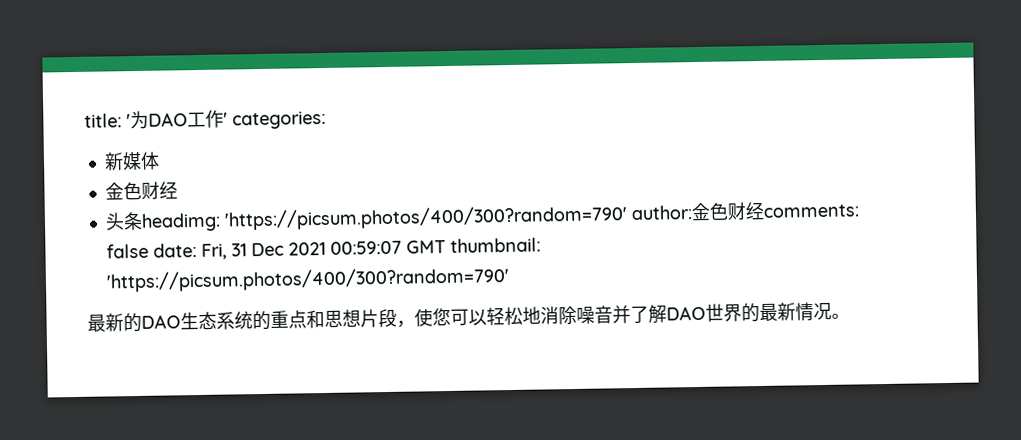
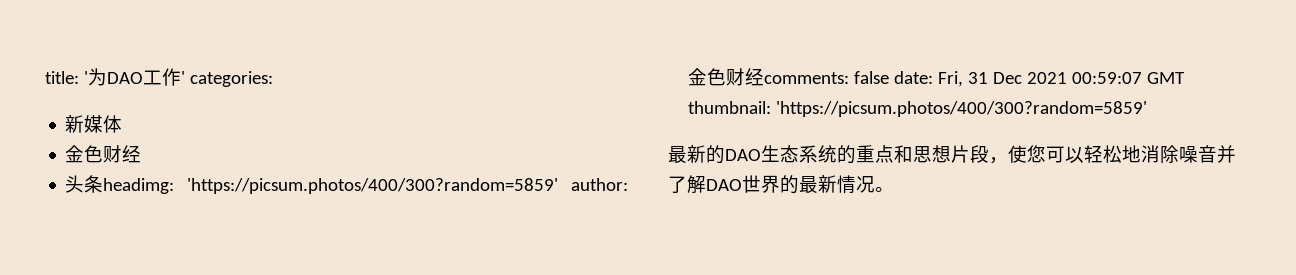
[223,204,628,231] 'https://picsum.photos/400/300?random=790' -> [187,178,559,194] 'https://picsum.photos/400/300?random=5859'
[105,266,510,293] 'https://picsum.photos/400/300?random=790' -> [776,101,1148,117] 'https://picsum.photos/400/300?random=5859'

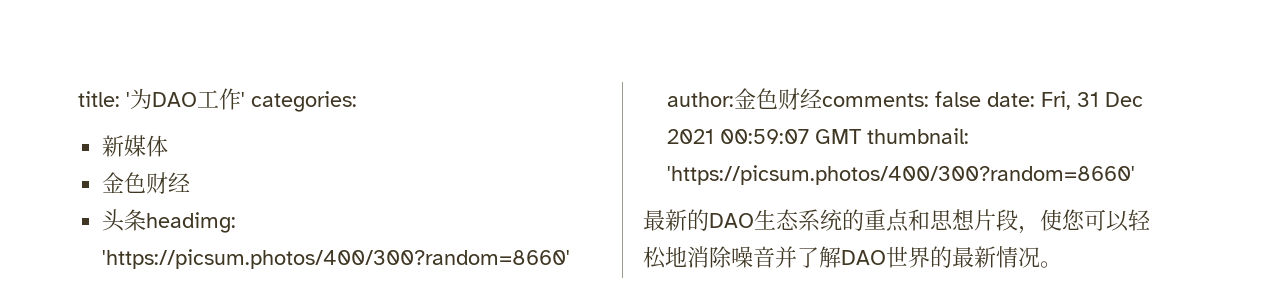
[187,178,559,194] 'https://picsum.photos/400/300?random=5859' -> [102,249,571,269] 'https://picsum.photos/400/300?random=8660'
[776,101,1148,117] 'https://picsum.photos/400/300?random=5859' -> [667,165,1136,185] 'https://picsum.photos/400/300?random=8660'

